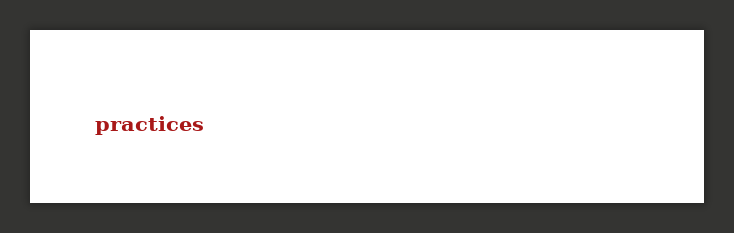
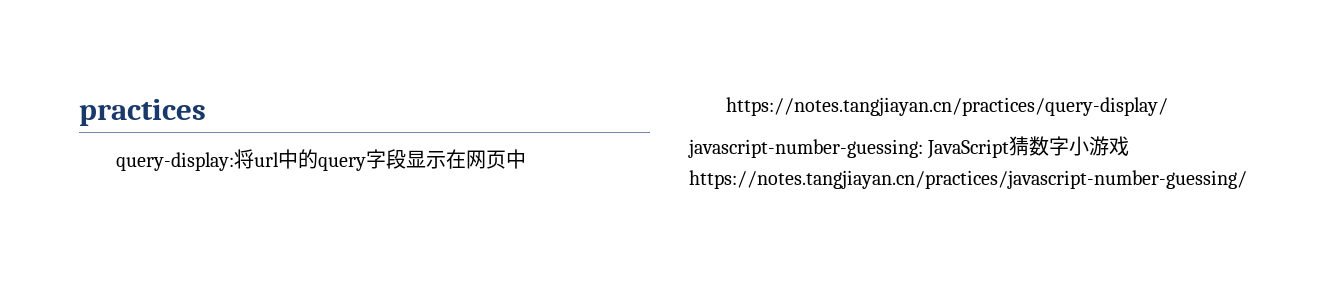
(204, 125) none -> [115,149,526,171] [725,97,1168,116] [688,136,1130,159] [689,170,1247,189] // query-display:将url中的query字段显示在网页中https://notes.tangjiayan.cn/practices/query-display/ // javascript-number-guessing: JavaScript猜数字小游戏https://notes.tangjiayan.cn/practices/javascript-number-guessing/

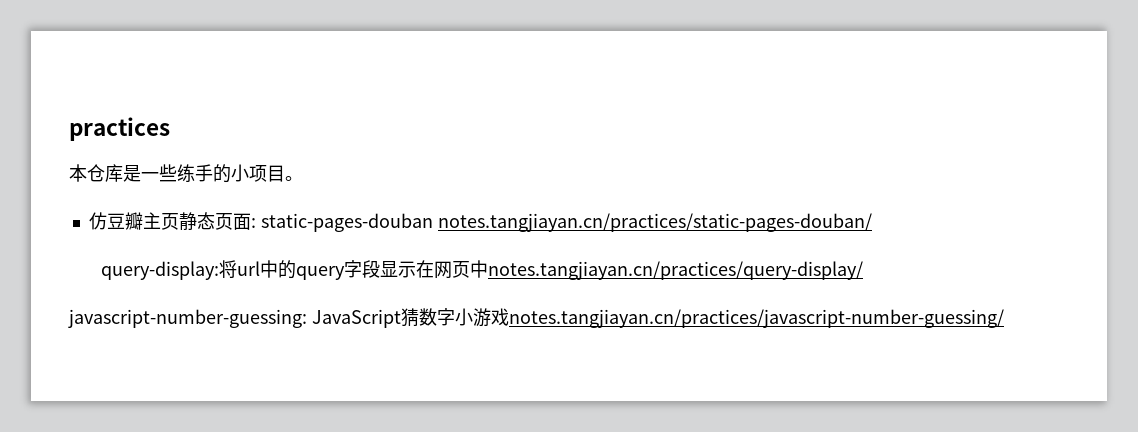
(206, 112) none -> [69,164,303,183] [88,212,872,232] // 本仓库是一些练手的小项目。 // 仿豆瓣主页静态页面: static-pages-douban notes.tangjiayan.cn/practices/static-pages-douban/
[725,97,1168,116] https://notes.tangjiayan.cn/practices/query-display/ -> [487,261,863,280] notes.tangjiayan.cn/practices/query-display/
[689,170,1247,189] https://notes.tangjiayan.cn/practices/javascript-number-guessing/ -> [508,309,1004,328] notes.tangjiayan.cn/practices/javascript-number-guessing/

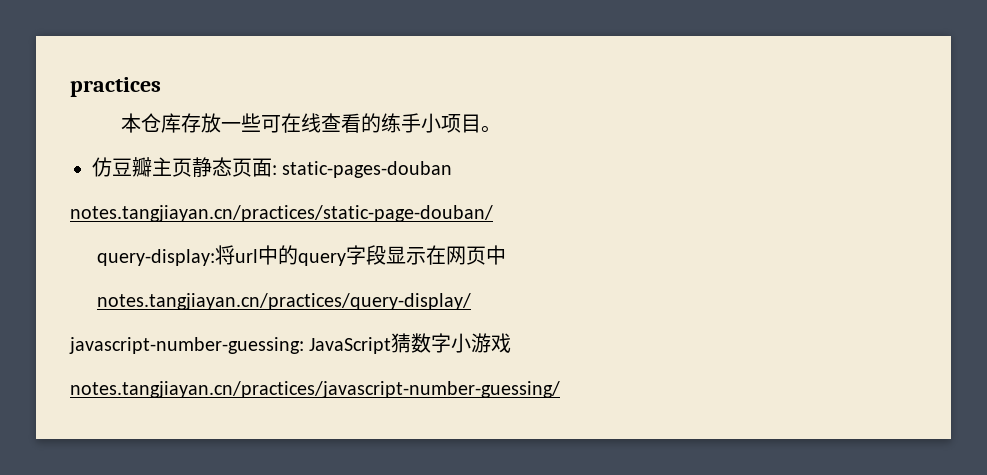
[123,164,231,183] 是一些练手的 -> [180,113,421,133] 存放一些可在线查看的练手
[437,213,872,232] notes.tangjiayan.cn/practices/static-pages-douban/ -> [70,205,493,222] // notes.tangjiayan.cn/practices/static-page-douban/
(488, 269) none -> (507, 255) //
(509, 317) none -> (512, 343) //

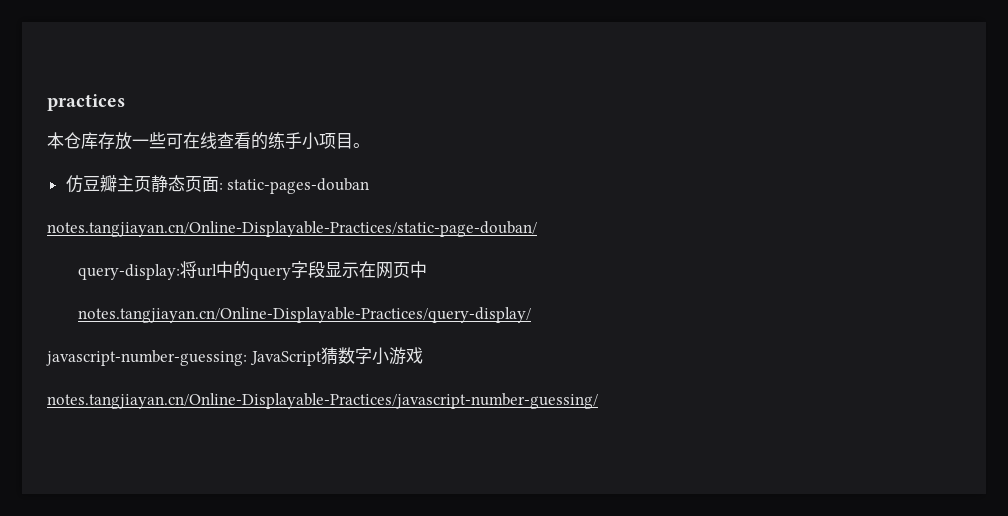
[70,205,493,222] notes.tangjiayan.cn/practices/static-page-douban/ -> [47,221,537,237] notes.tangjiayan.cn/Online-Displayable-Practices/static-page-douban/
[97,293,472,310] notes.tangjiayan.cn/practices/query-display/ -> [78,307,532,323] notes.tangjiayan.cn/Online-Displayable-Practices/query-display/
[70,381,560,398] notes.tangjiayan.cn/practices/javascript-number-guessing/ -> [47,393,598,409] notes.tangjiayan.cn/Online-Displayable-Practices/javascript-number-guessing/

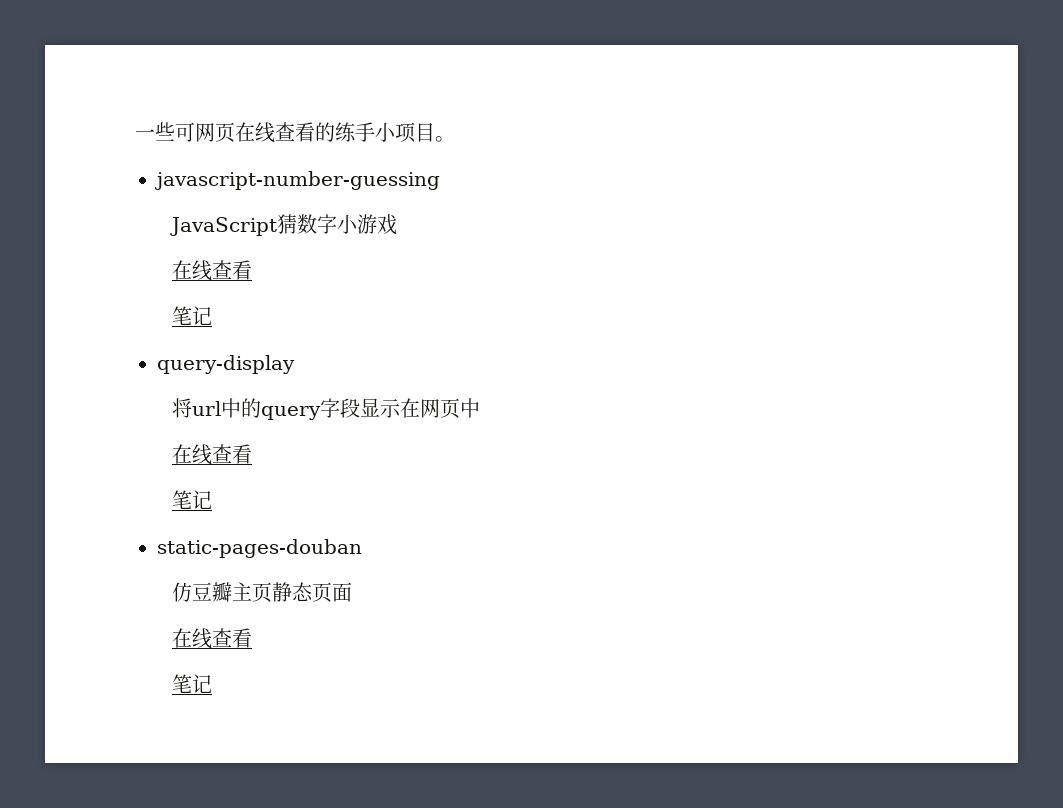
[47,94,125,111] [47,132,183,150] practices // 本仓库存放一些可 -> [135,122,235,142] 一些可网页
[65,175,370,194] [47,221,537,237] [78,264,181,280] 仿豆瓣主页静态页面: static-pages-douban // notes.tangjiayan.cn/Online-Displayable-Practices/static-page-douban/ // query-display: -> [155,171,440,190] [169,214,397,236] [171,260,252,281] [171,306,212,325] [157,355,295,374] javascript-number-guessing // JavaScript猜数字小游戏 // 在线查看 // 笔记 // query-display //
[78,307,532,323] [46,347,423,366] [47,393,598,409] notes.tangjiayan.cn/Online-Displayable-Practices/query-display/ // javascript-number-guessing: JavaScript猜数字小游戏 // notes.tangjiayan.cn/Online-Displayable-Practices/javascript-number-guessing/ -> [171,444,252,465] [171,490,212,509] [157,539,362,558] [171,582,352,602] [171,628,252,649] [171,674,212,693] 在线查看 // 笔记 // static-pages-douban // 仿豆瓣主页静态页面 // 在线查看 // 笔记

